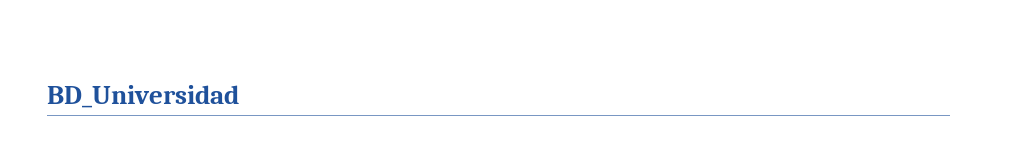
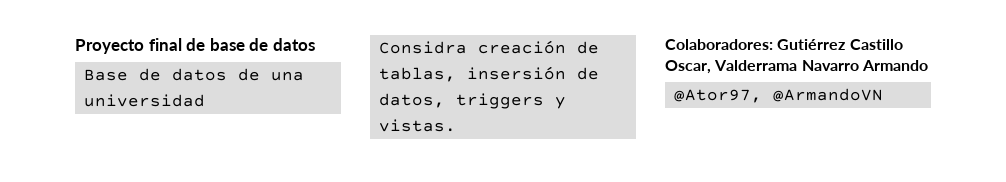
[47,85,239,108] BD_Universidad -> [75,38,315,54] [83,68,304,81] [83,94,205,107] [378,40,599,54] [378,66,599,82] [378,93,566,109] [378,119,456,132] [665,39,903,50] [665,60,928,74] [673,88,883,103] Proyecto final de base de datos // Base de datos de una universidad // Considra creación de tablas, insersión de datos, triggers y vistas. // Colaboradores: Gutiérrez Castillo Oscar, Valderrama Navarro Armando // @Ator97, @ArmandoVN

